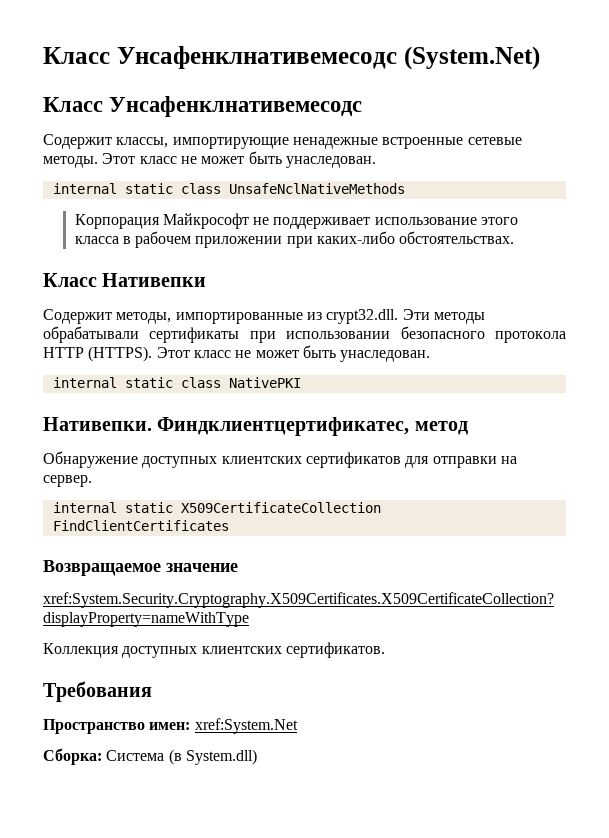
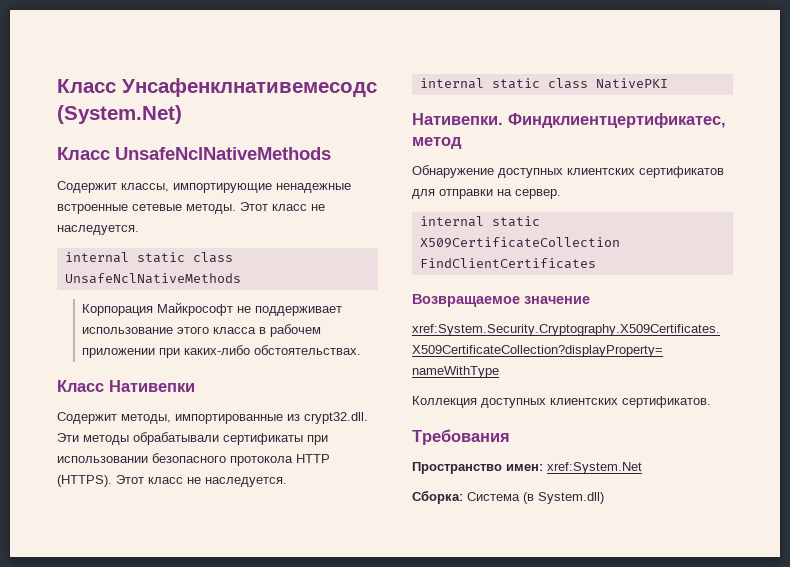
[109,96,363,117] Унсафенклнативемесодс -> [115,147,331,160] UnsafeNclNativeMethods
[201,151,376,168] может быть унаследован. -> [57,225,139,235] наследуется.
[255,345,431,362] может быть унаследован. -> [205,477,287,487] наследуется.

